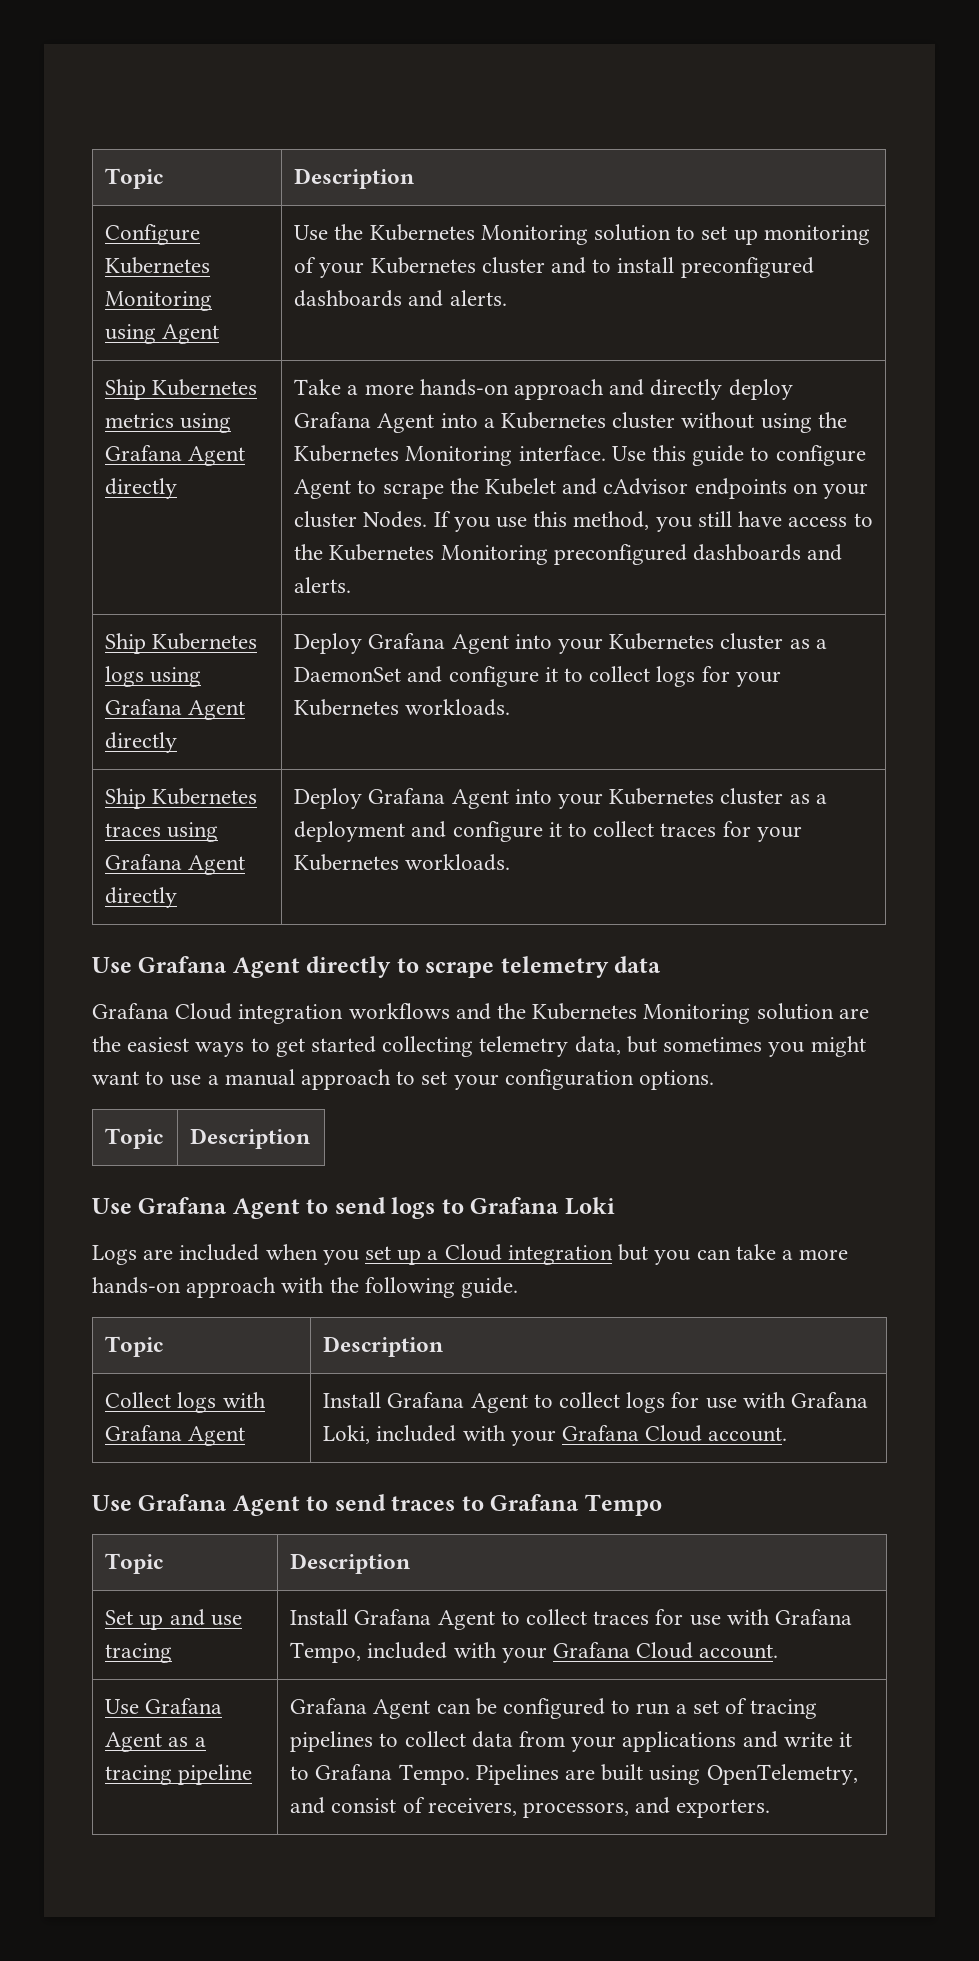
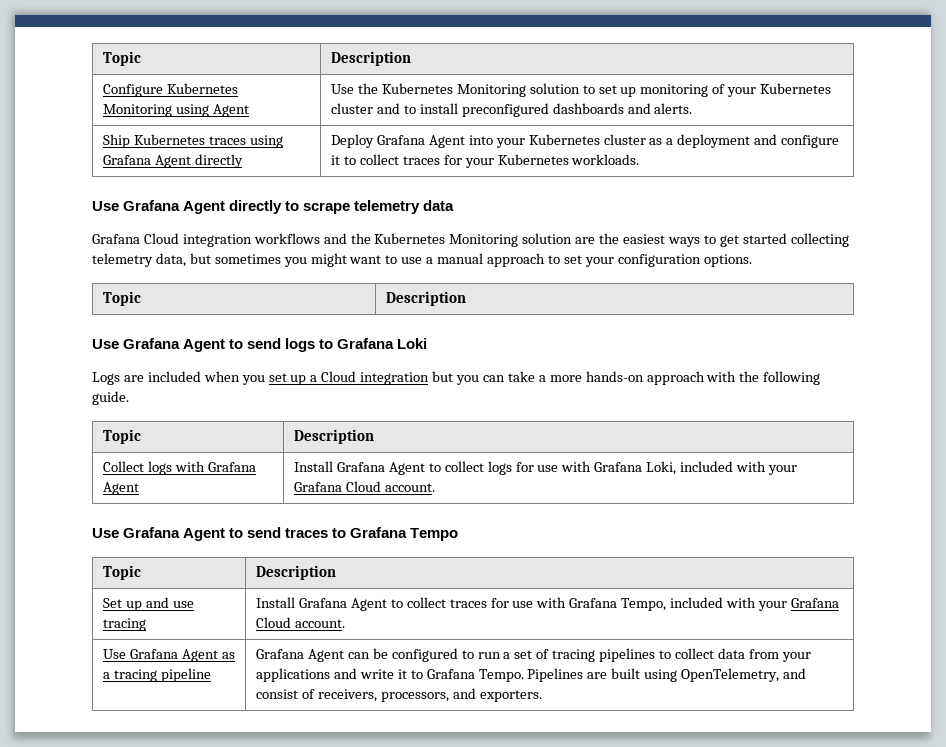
[105,379,258,400] [105,413,232,433] [105,445,246,466] [105,478,178,499] [294,379,793,400] [294,412,847,433] [294,445,866,466] [294,478,869,499] [294,511,873,532] [294,544,843,565] [294,577,352,593] [105,633,258,654] [105,666,202,687] [105,699,246,720] [105,732,178,753] [294,633,827,654] [294,666,781,687] [294,699,511,716] // Ship Kubernetes metrics using Grafana Agent directly | Take a more hands-on approach and directly deploy Grafana Agent into a Kubernetes cluster without using the Kubernetes Monitoring interface. Use this guide to configure Agent to scrape the Kubelet and cAdvisor endpoints on your cluster Nodes. If you use this method, you still have access to the Kubernetes Monitoring preconfigured dashboards and alerts. // Ship Kubernetes logs using Grafana Agent directly | Deploy Grafana Agent into your Kubernetes cluster as a DaemonSet and configure it to collect logs for your Kubernetes workloads. -> (693, 108) none

